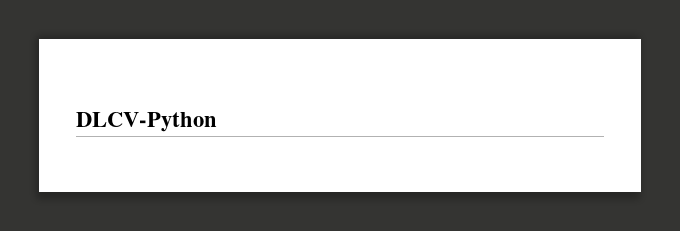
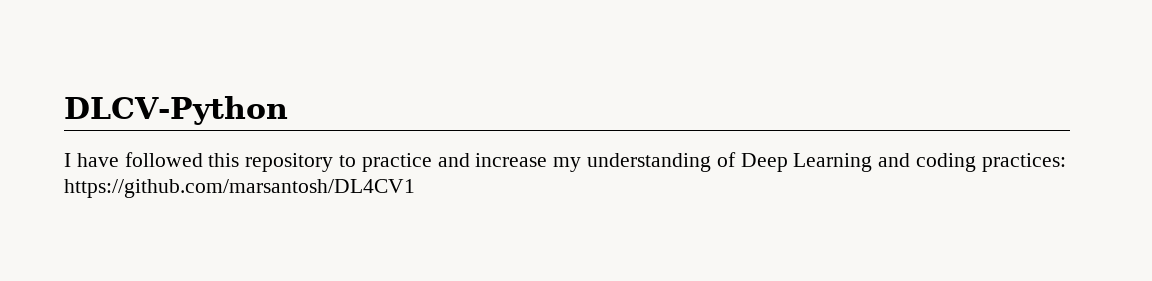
(217, 122) none -> [64,152,1066,172] [64,179,415,198] // I have followed this repository to practice and increase my understanding of Deep Learning and coding practices: https://github.com/marsantosh/DL4CV1

